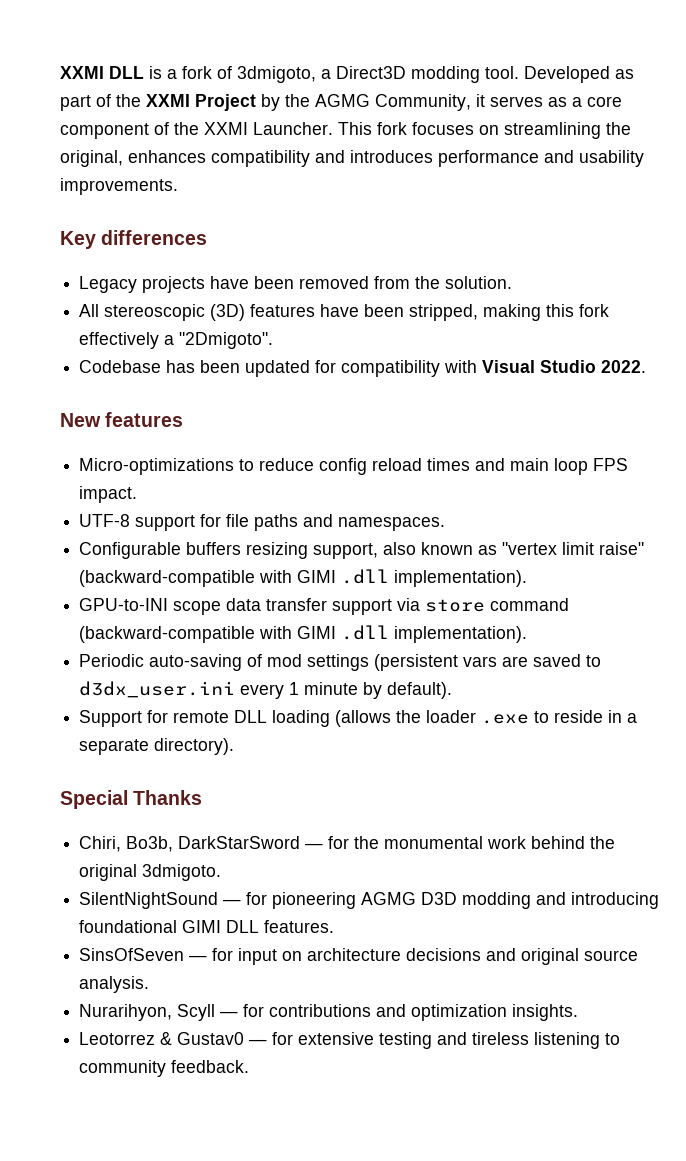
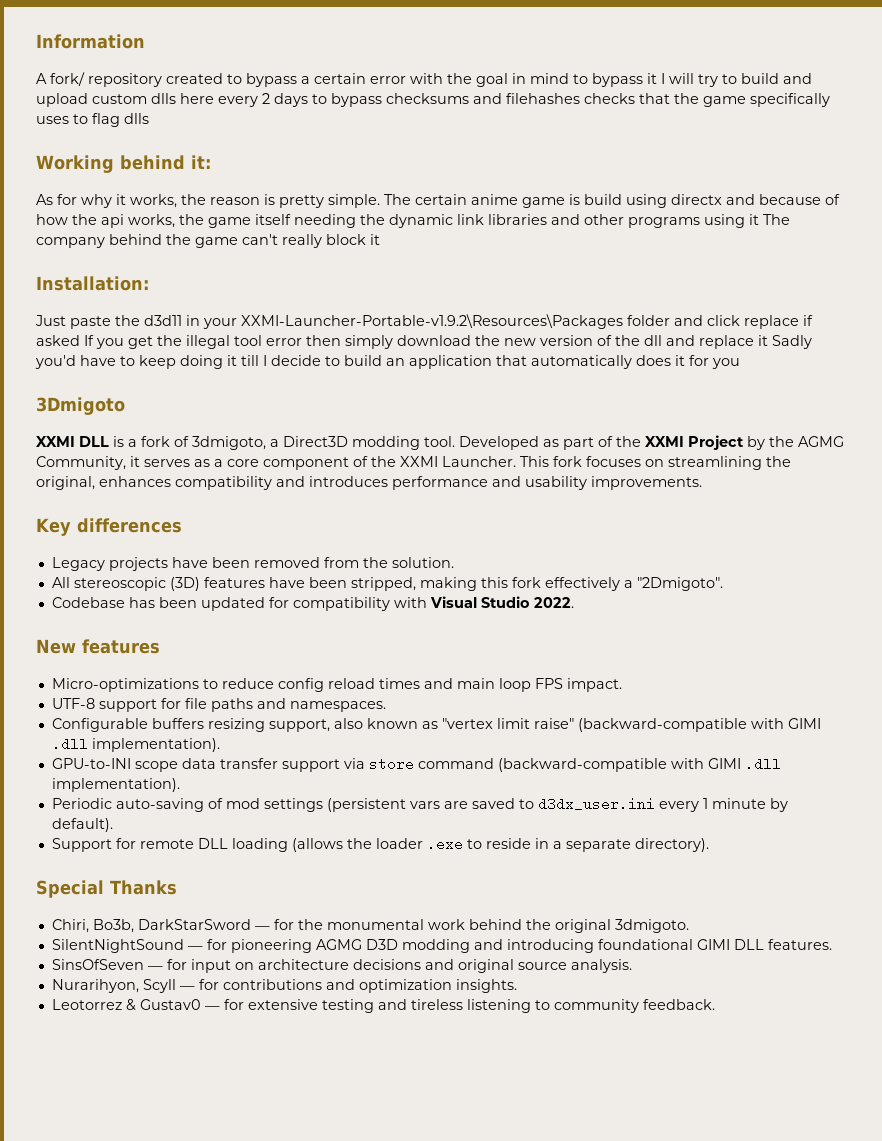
(60, 72) none -> [36,34,145,49] [36,72,812,87] [36,93,830,107] [36,113,149,127] [36,155,211,173] [36,194,840,208] [36,214,790,228] [36,234,380,248] [36,276,149,291] [35,314,813,329] [36,335,812,349] [35,355,740,369] [36,397,125,415] Information // A fork/ repository created to bypass a certain error with the goal in mind to bypass it I will try to build and upload custom dlls here every 2 days to bypass checksums and filehashes checks that the game specifically uses to flag dlls // Working behind it: // As for why it works, the reason is pretty simple. The certain anime game is build using directx and because of how the api works, the game itself needing the dynamic link libraries and other programs using it The company behind the game can't really block it // Installation: // Just paste the d3d11 in your XXMI-Launcher-Portable-v1.9.2\Resources\Packages folder and click replace if asked If you get the illegal tool error then simply download the new version of the dll and replace it Sadly you'd have to keep doing it till I decide to build an application that automatically does it for you // 3Dmigoto //

